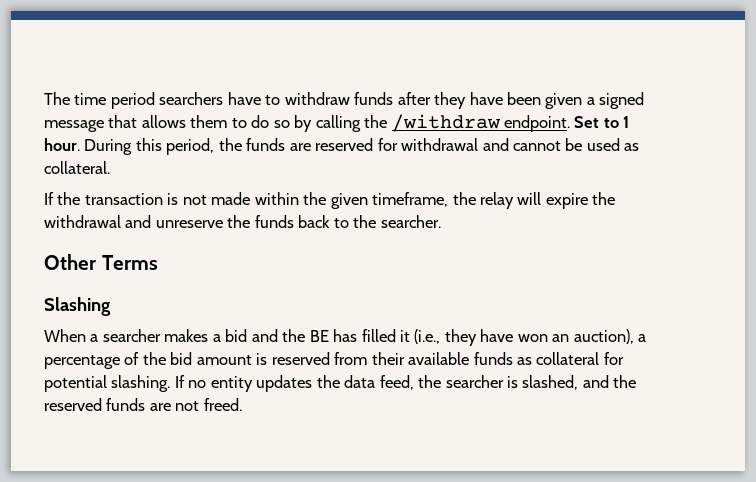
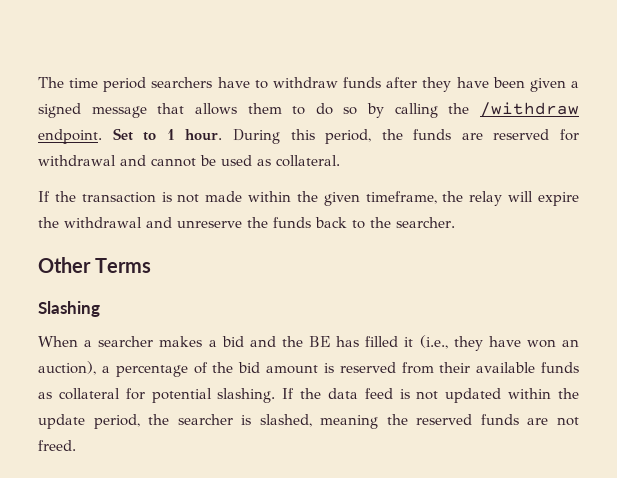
[188,375,414,392] no entity updates the data feed, -> [300,388,579,403] [38,414,140,429] the data feed is not updated within the update period,
[582,375,609,388] and -> [320,415,379,429] meaning

